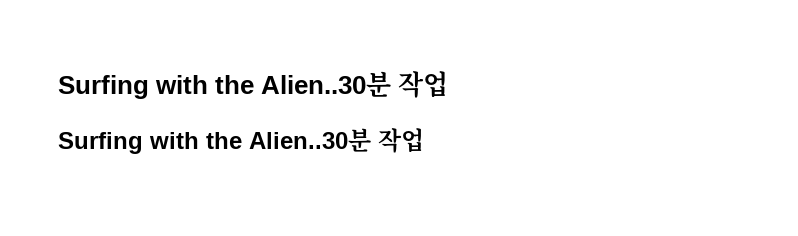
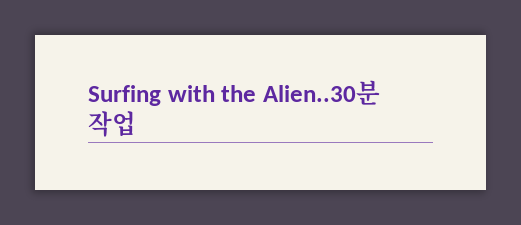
[58,71,449,99] [58,128,424,154] Surfing with the Alien..30분 작업 // Surfing with the Alien..30분 작업 -> [88,80,380,106] [88,111,136,137] Surfing with the Alien..30분 작업

